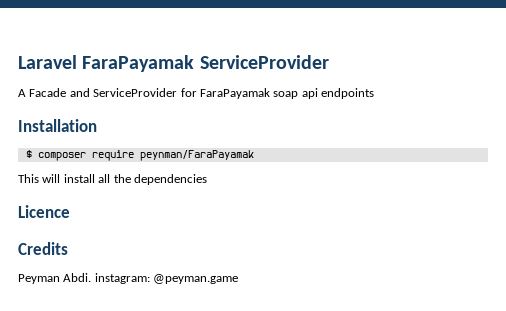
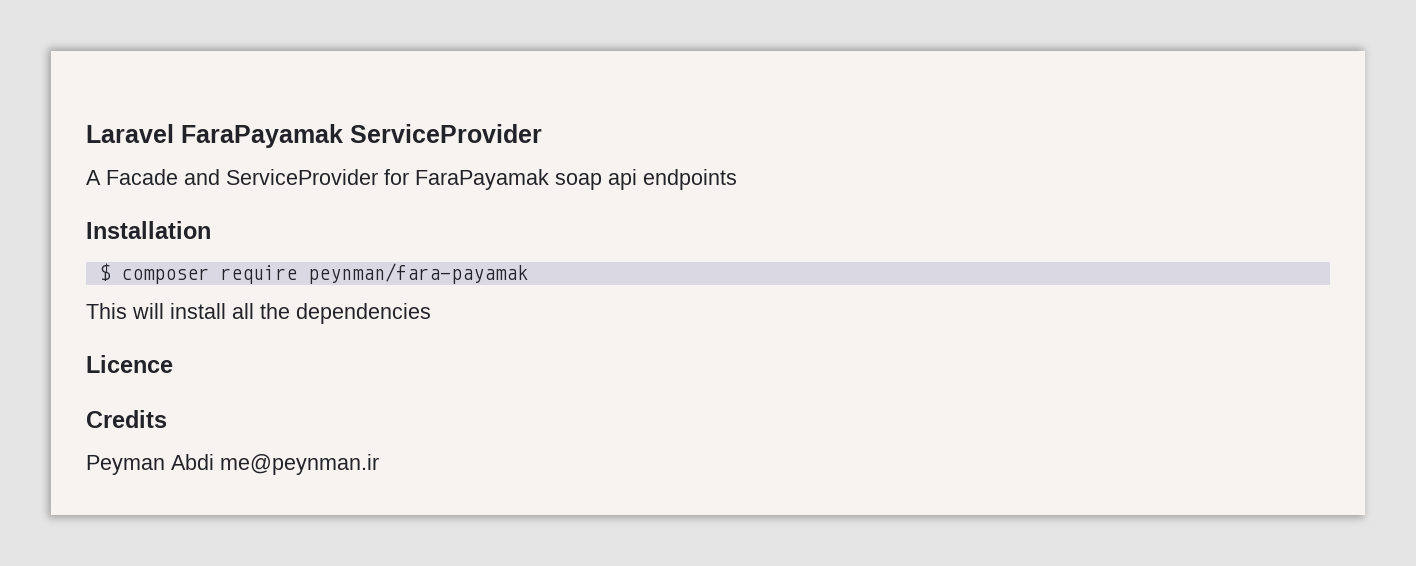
[139,150,254,161] peynman/FaraPayamak -> [307,263,528,284] peynman/fara-payamak
[63,273,239,284] Abdi. instagram: @peyman.game -> [171,454,379,475] Abdi me@peynman.ir

